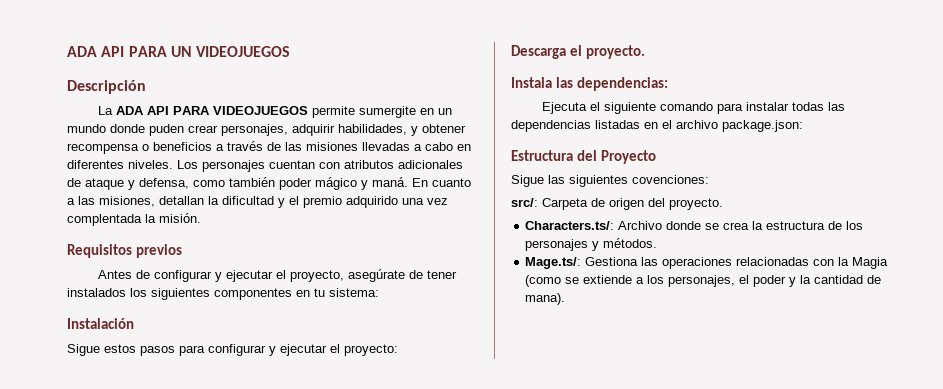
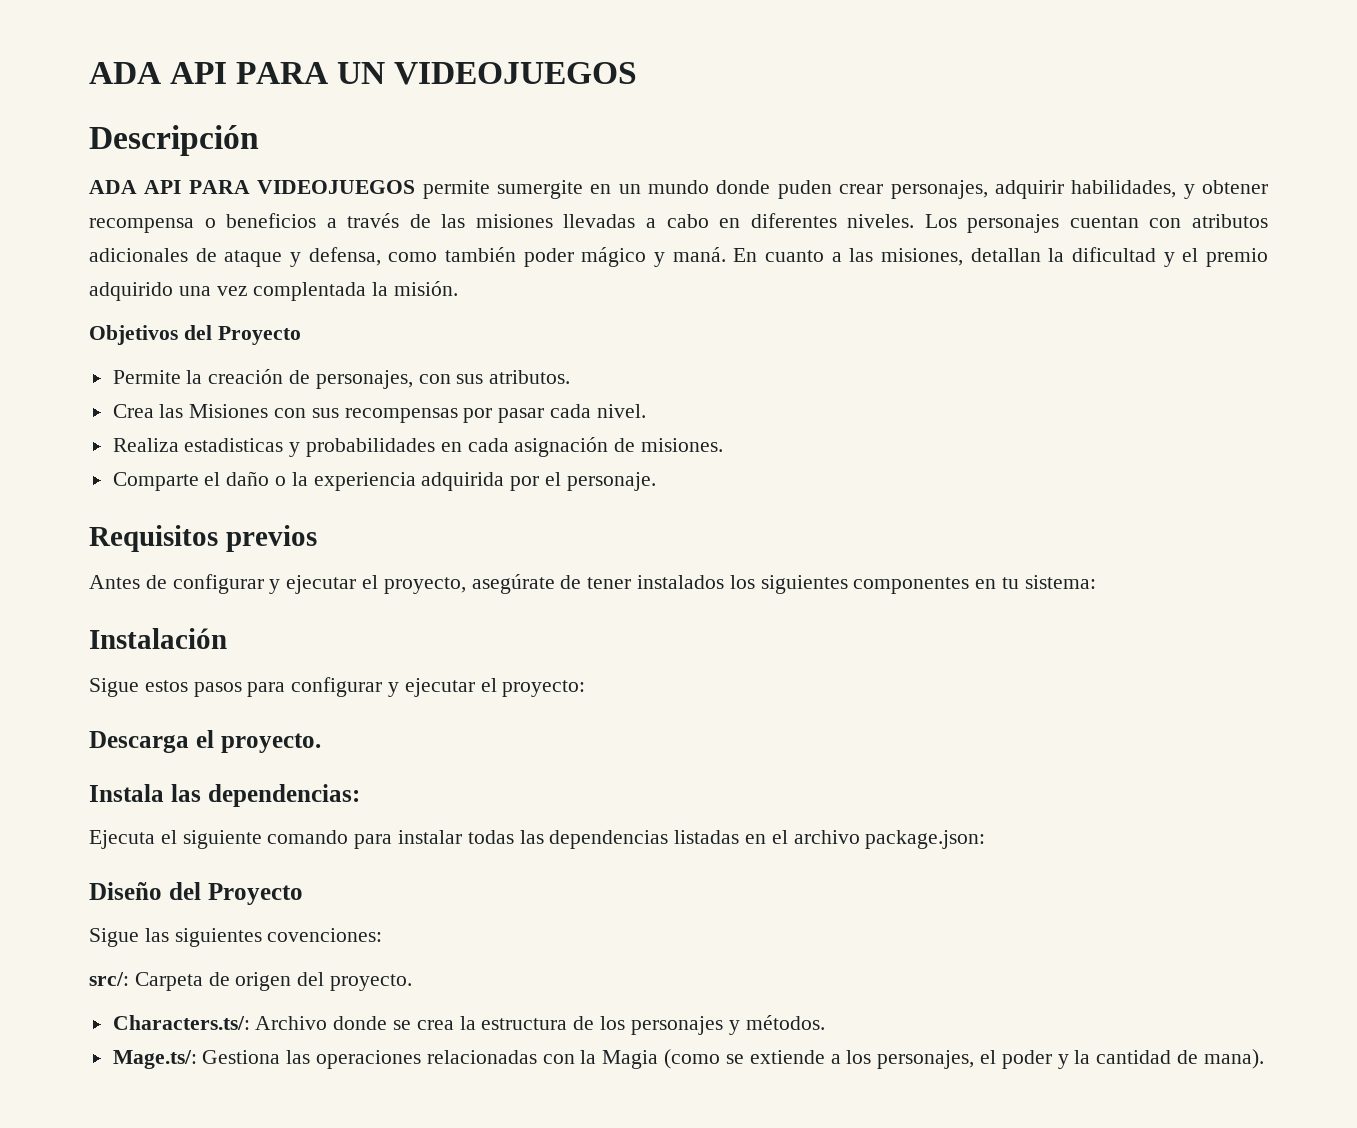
[98,106,114,115] La -> (259, 140) none
(201, 218) none -> [89,325,301,345] [112,369,571,389] [112,404,646,423] [112,437,724,457] [112,471,656,491] // Objetivos del Proyecto // Permite la creación de personajes, con sus atributos. // Crea las Misiones con sus recompensas por pasar cada nivel. // Realiza estadisticas y probabilidades en cada asignación de misiones. // Comparte el daño o la experiencia adquirida por el personaje.
[511,150,573,161] Estructura -> [89,882,162,900] Diseño

